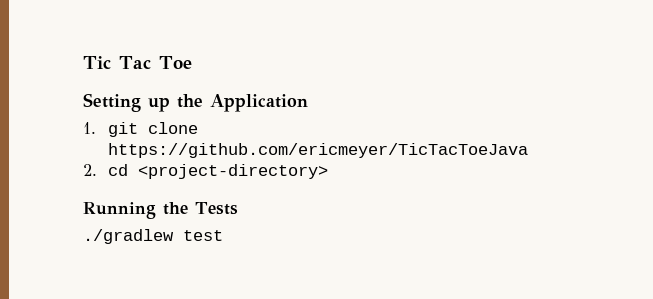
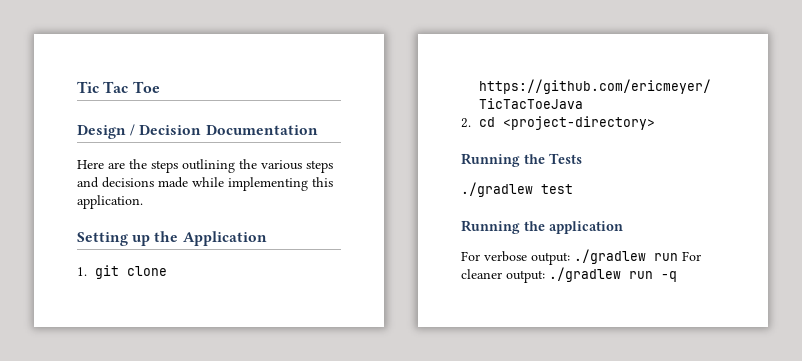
(192, 62) none -> [77,124,318,139] [77,159,333,173] [77,177,333,191] [77,195,143,209] // Design / Decision Documentation // Here are the steps outlining the various steps and decisions made while implementing this application.
(223, 235) none -> [461,220,623,234] [461,249,701,265] [461,267,677,283] // Running the application // For verbose output: ./gradlew run For cleaner output: ./gradlew run -q

